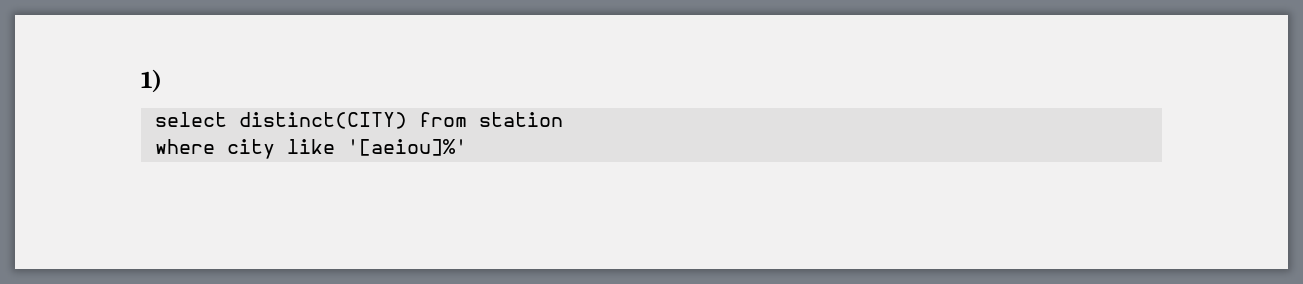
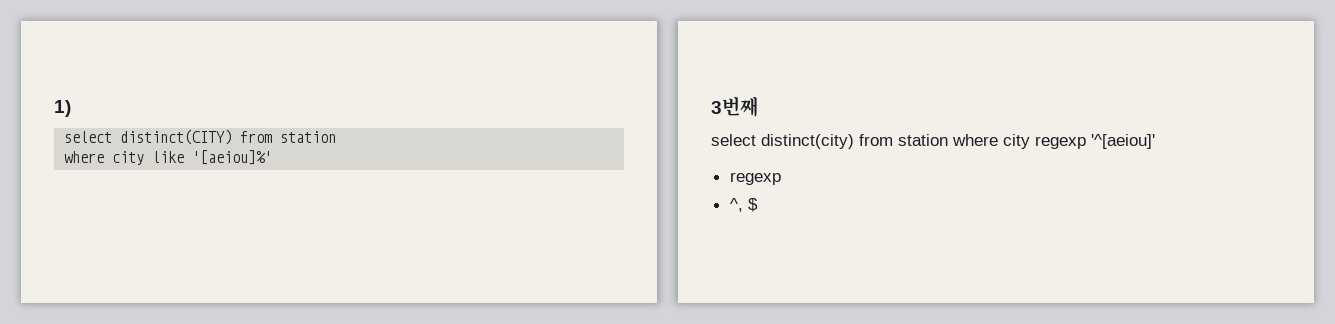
(467, 147) none -> [711,96,758,117] [711,134,1155,149] [729,172,781,185] [729,198,758,212] // 3번째 // select distinct(city) from station where city regexp '^[aeiou]' // regexp // ^, $

